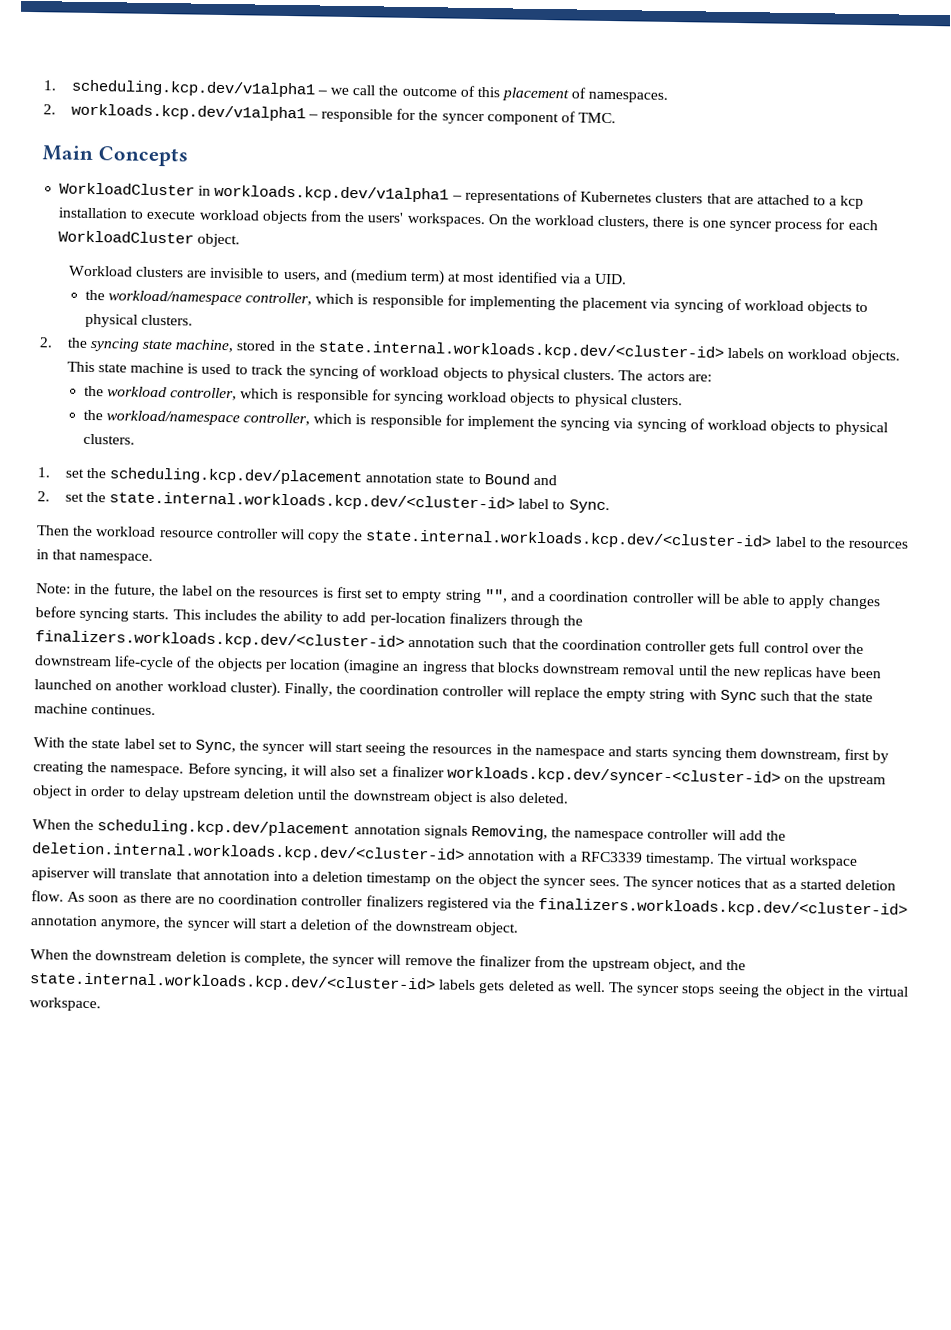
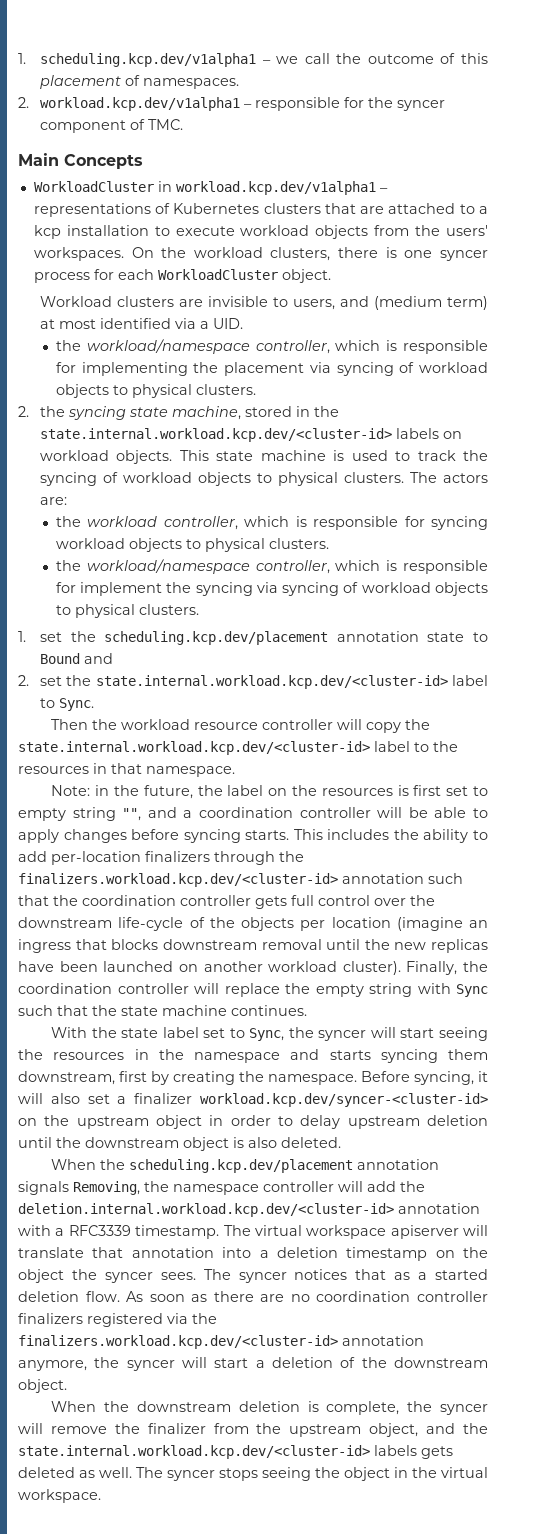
[70,103,306,122] workloads.kcp.dev/v1alpha1 -> [39,97,240,111] workload.kcp.dev/v1alpha1
[214,184,450,203] workloads.kcp.dev/v1alpha1 -> [175,181,376,195] workload.kcp.dev/v1alpha1
[317,340,724,361] state.internal.workloads.kcp.dev/<cluster-id> -> [39,428,392,442] state.internal.workload.kcp.dev/<cluster-id>
[108,491,515,512] state.internal.workloads.kcp.dev/<cluster-id> -> [95,675,448,689] state.internal.workload.kcp.dev/<cluster-id>
[365,529,773,550] state.internal.workloads.kcp.dev/<cluster-id> -> [18,741,370,755] state.internal.workload.kcp.dev/<cluster-id>
[35,630,405,650] finalizers.workloads.kcp.dev/<cluster-id> -> [18,873,338,887] finalizers.workload.kcp.dev/<cluster-id>
[447,766,782,786] workloads.kcp.dev/syncer-<cluster-id> -> [200,1093,488,1107] workload.kcp.dev/syncer-<cluster-id>
[31,842,465,863] deletion.internal.workloads.kcp.dev/<cluster-id> -> [18,1203,394,1217] deletion.internal.workload.kcp.dev/<cluster-id>
[538,898,909,918] finalizers.workloads.kcp.dev/<cluster-id> -> [18,1335,338,1349] finalizers.workload.kcp.dev/<cluster-id>
[29,972,436,993] state.internal.workloads.kcp.dev/<cluster-id> -> [18,1445,370,1459] state.internal.workload.kcp.dev/<cluster-id>

